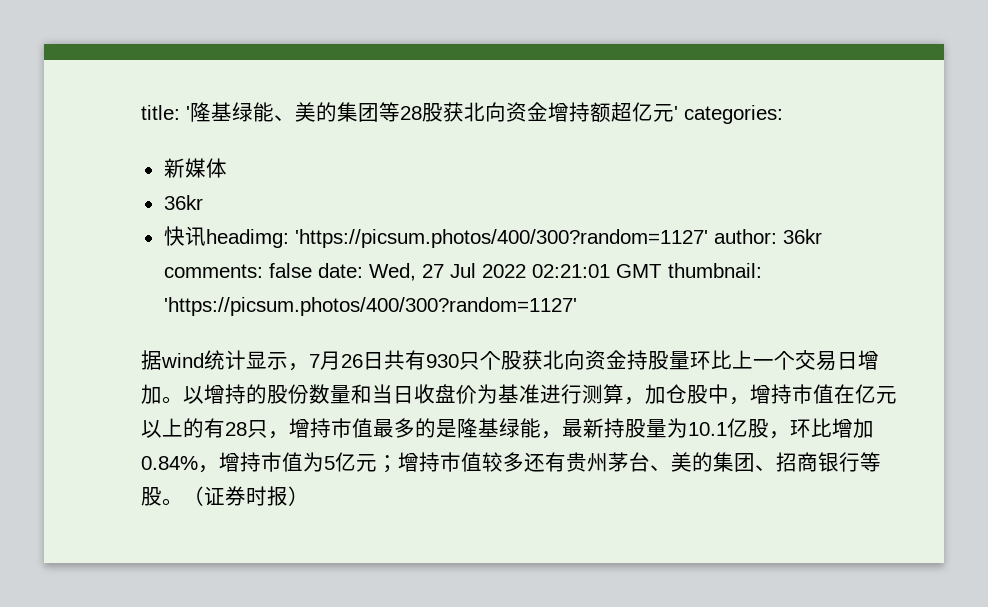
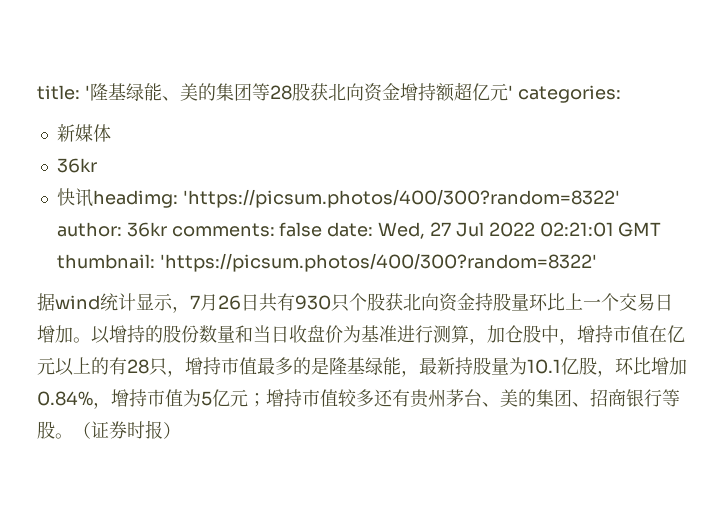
[294,229,708,248] 'https://picsum.photos/400/300?random=1127' -> [182,189,620,208] 'https://picsum.photos/400/300?random=8322'
[163,297,577,316] 'https://picsum.photos/400/300?random=1127' -> [159,253,597,272] 'https://picsum.photos/400/300?random=8322'

